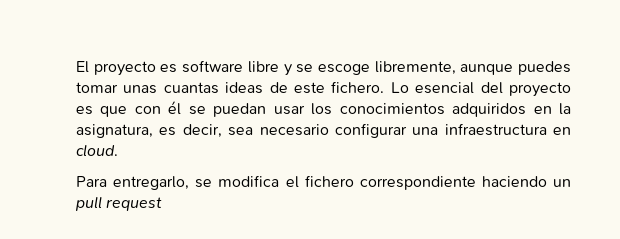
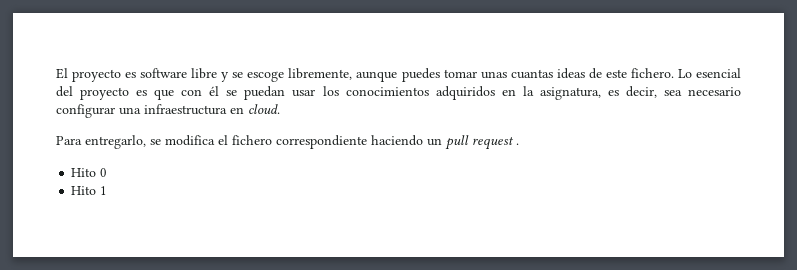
(163, 204) none -> [516,143,519,145] [71,168,108,177] [71,186,108,195] . // Hito 0 // Hito 1

